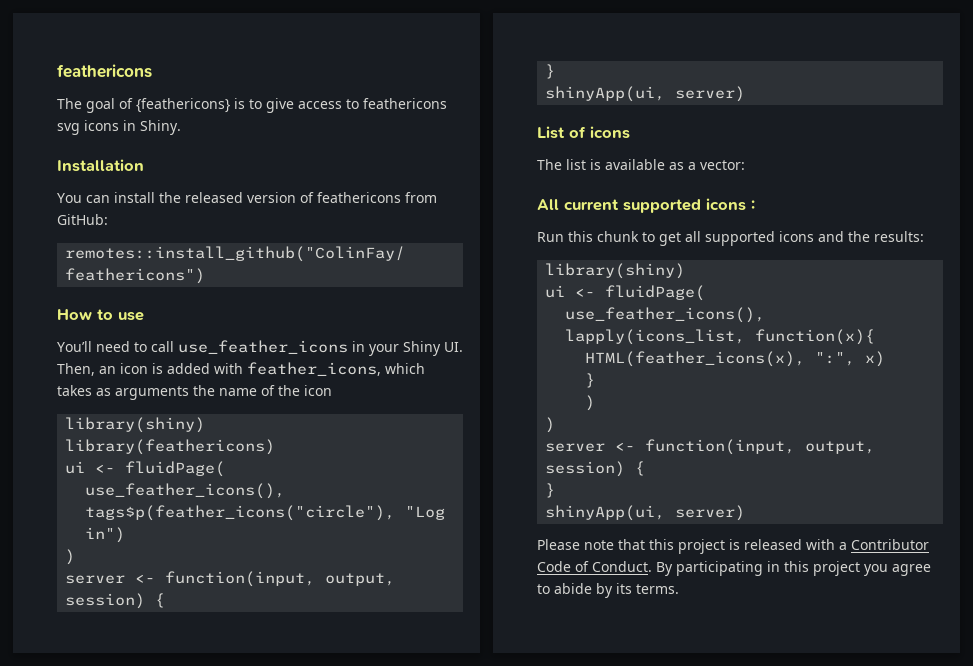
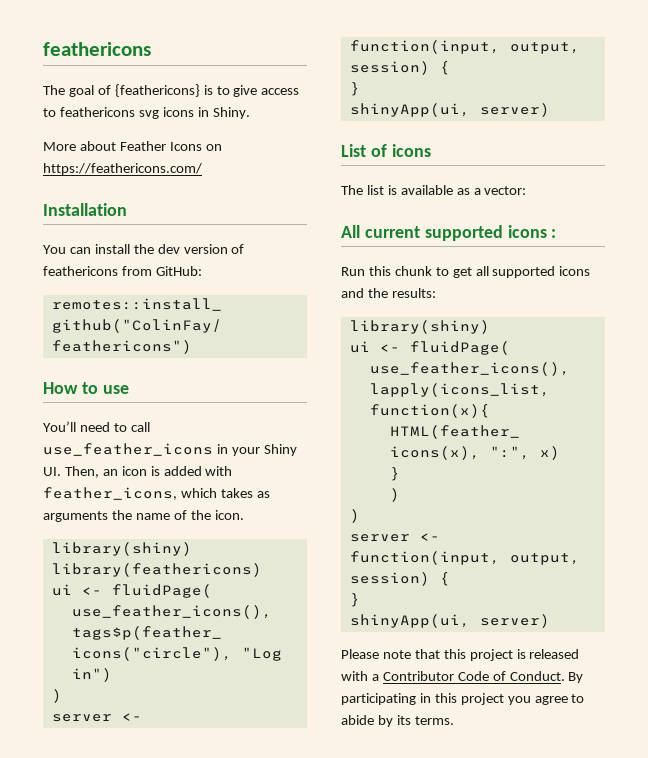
(181, 127) none -> [43,141,222,151] [43,163,202,175] // More about Feather Icons on https://feathericons.com/
[185,192,243,203] released -> [157,244,180,254] dev
[304,385,332,396] icon -> [214,510,244,520] icon.

